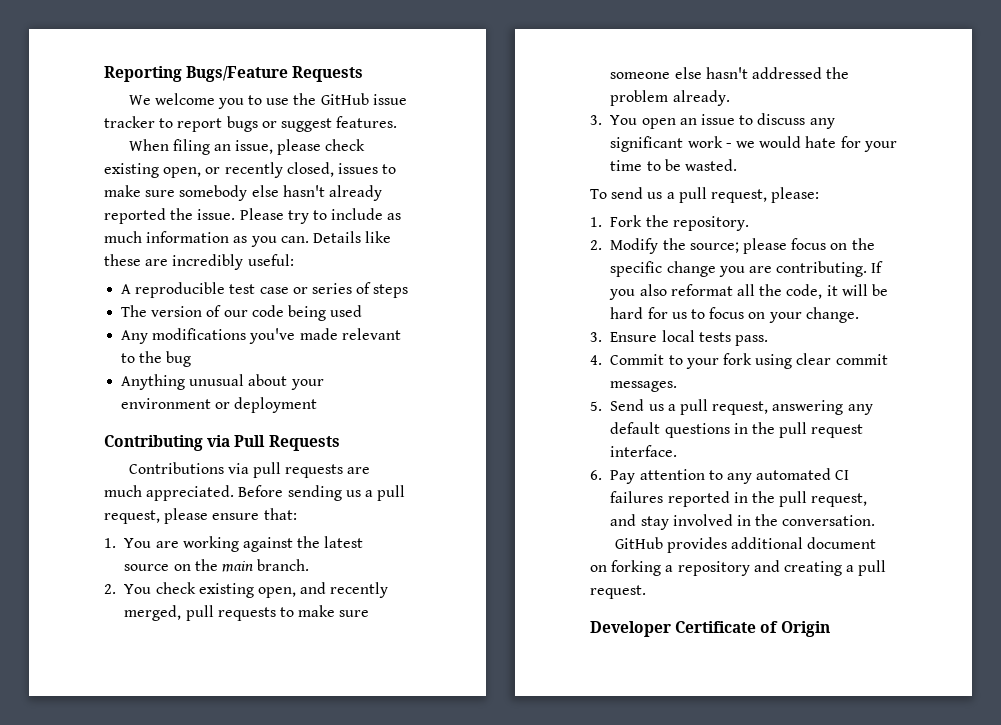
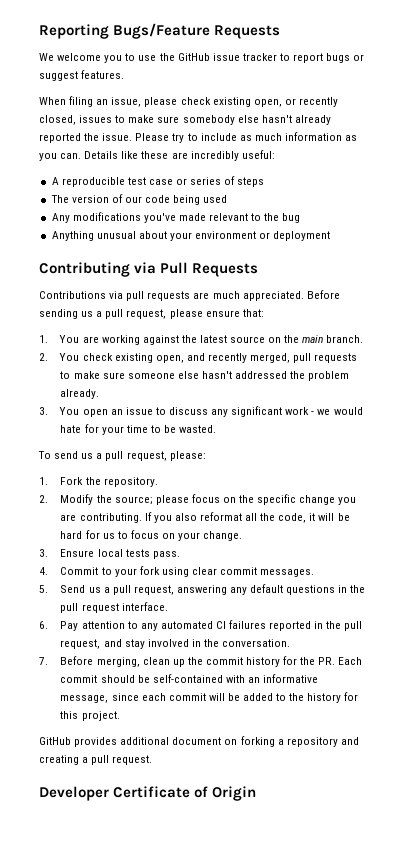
(876, 520) none -> [39,656,363,667] [60,674,319,683] [60,692,359,703] [60,711,120,721] // 7. Before merging, clean up the commit history for the PR. Each commit should be self-contained with an informative message, since each commit will be added to the history for this project.

